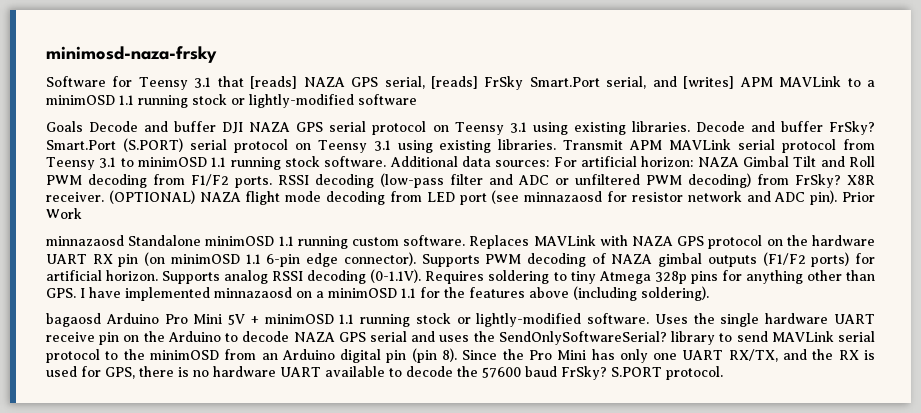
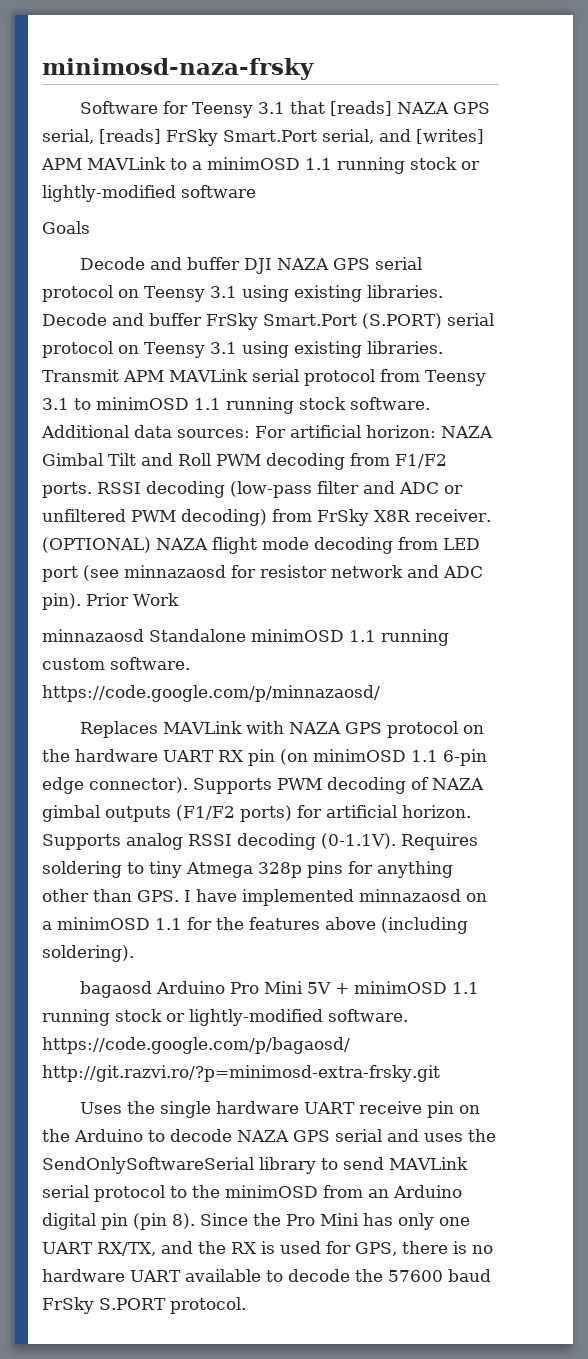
(83, 126) none -> (90, 227) //
[828,121,875,135] FrSky? -> [206,313,258,330] FrSky
[795,174,841,188] FrSky? -> [317,509,369,526] FrSky
(466, 240) none -> [42,685,380,702] https://code.google.com/p/minnazaosd/ //
(650, 318) none -> [42,1037,350,1054] [42,1065,440,1082] https://code.google.com/p/bagaosd/ http://git.razvi.ro/?p=minimosd-extra-frsky.git //
[498,331,667,345] SendOnlySoftwareSerial? -> [42,1157,254,1174] SendOnlySoftwareSerial
[561,366,607,380] FrSky? -> [42,1297,94,1314] FrSky

